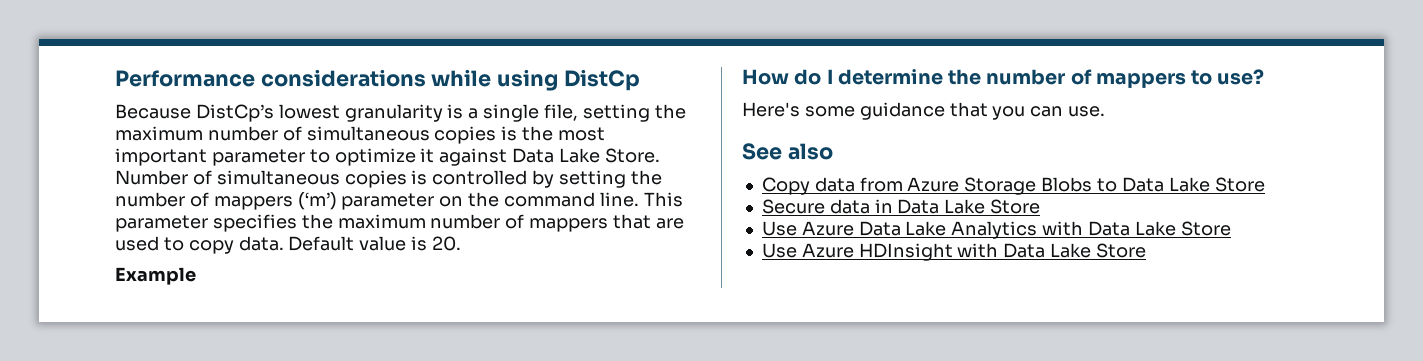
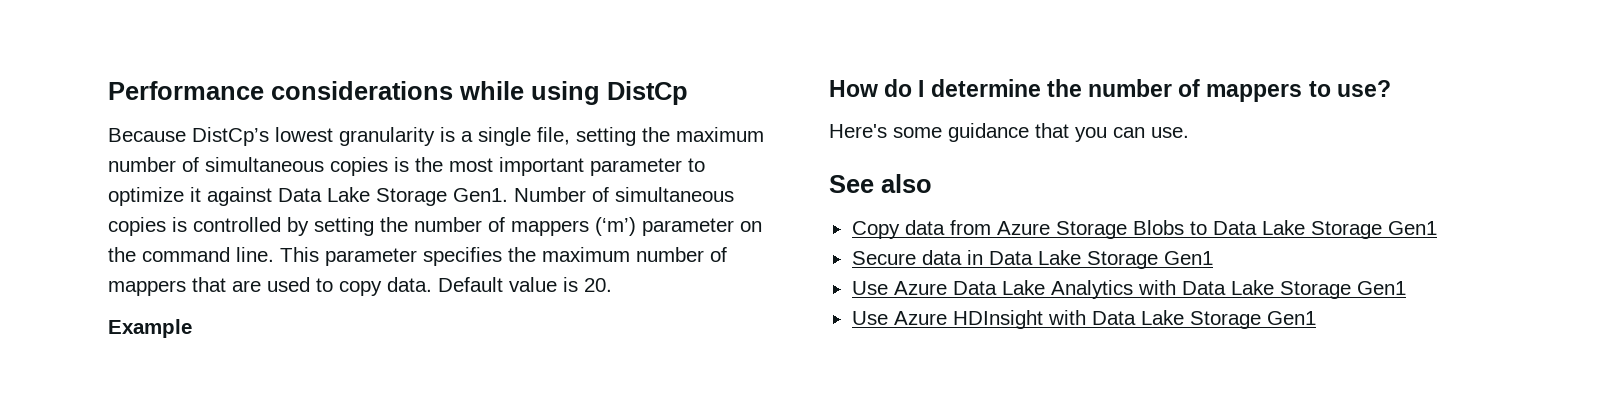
[604,148,660,163] Store. -> [376,188,508,206] Storage Gen1.
[1214,177,1265,192] Store -> [1310,221,1437,239] Storage Gen1
[990,199,1041,214] Store -> [1086,251,1213,269] Storage Gen1
[1180,221,1231,236] Store -> [1279,281,1406,299] Storage Gen1
[1095,243,1146,258] Store -> [1189,311,1316,329] Storage Gen1

